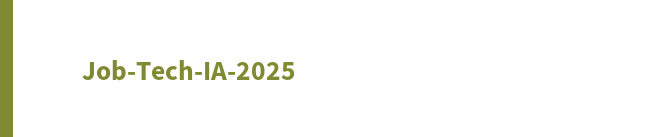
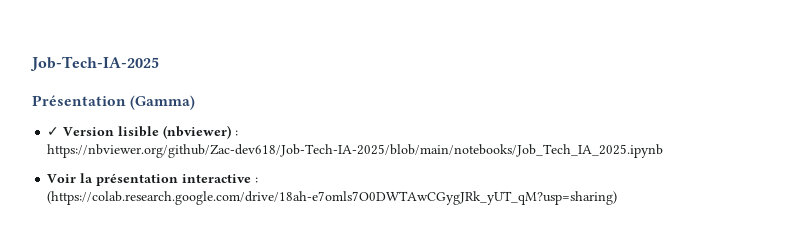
(296, 70) none -> [32,95,196,110] [47,125,239,139] [47,144,664,158] [47,173,259,186] [47,191,618,205] // Présentation (Gamma) // ✓ Version lisible (nbviewer) : https://nbviewer.org/github/Zac-dev618/Job-Tech-IA-2025/blob/main/notebooks/Job_Tech_IA_2025.ipynb // Voir la présentation interactive : (https://colab.research.google.com/drive/18ah-e7omls7O0DWTAwCGygJRk_yUT_qM?usp=sharing)

